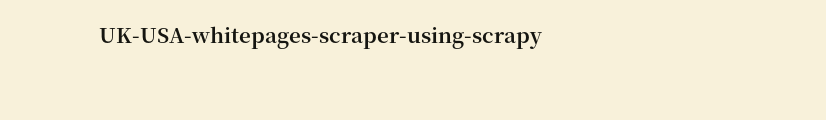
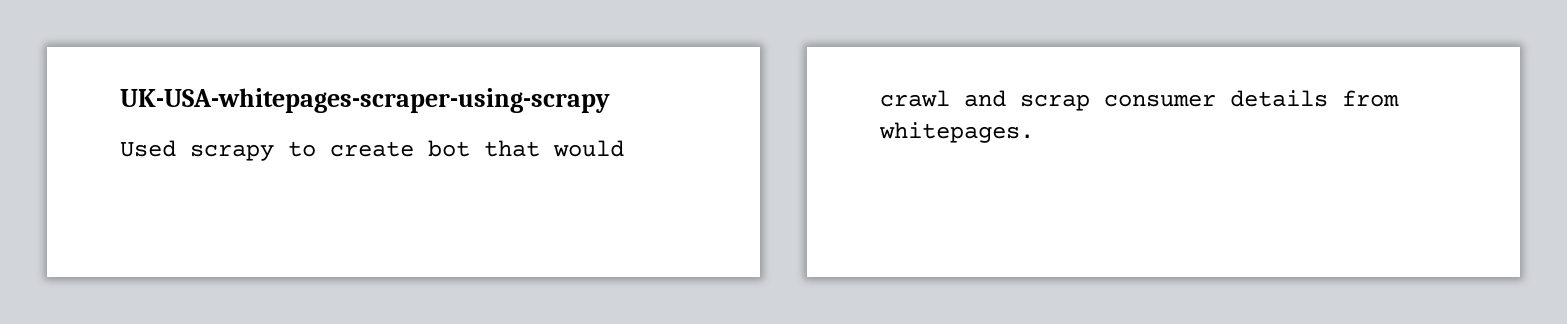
(542, 37) none -> [120,140,624,161] [880,90,1399,111] [879,122,1034,143] // Used scrapy to create bot that would crawl and scrap consumer details from whitepages.

